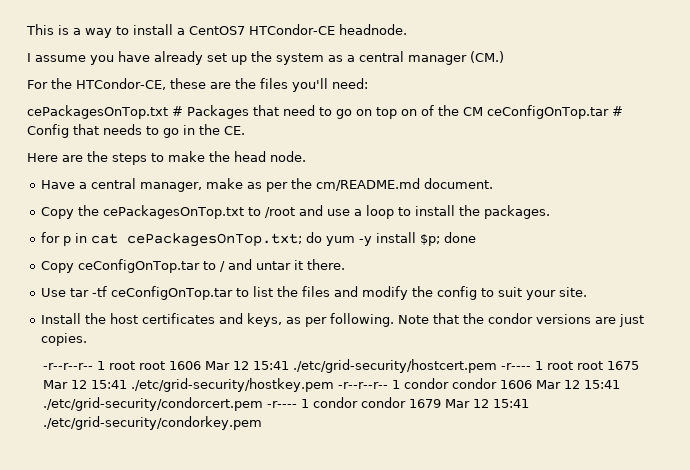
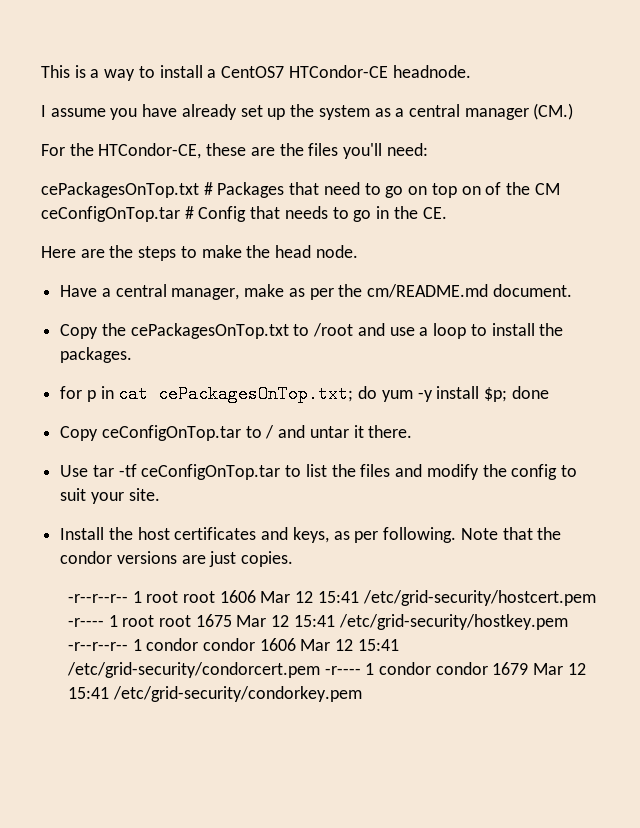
[292,359,497,373] ./etc/grid-security/hostcert.pem -> [362,590,596,606] /etc/grid-security/hostcert.pem
[130,378,334,392] ./etc/grid-security/hostkey.pem -> [338,614,568,630] /etc/grid-security/hostkey.pem
[42,397,263,411] ./etc/grid-security/condorcert.pem -> [66,662,320,678] /etc/grid-security/condorcert.pem
[42,416,262,430] ./etc/grid-security/condorkey.pem -> [112,686,362,702] /etc/grid-security/condorkey.pem

